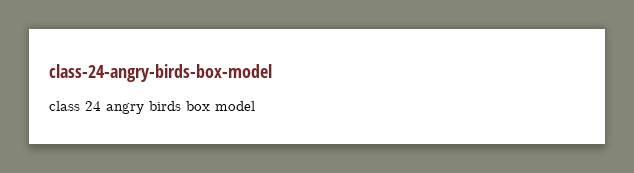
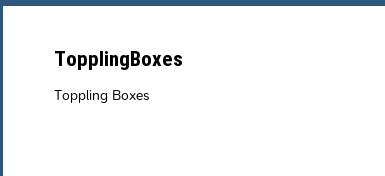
[49,64,272,82] [49,101,255,114] class-24-angry-birds-box-model // class 24 angry birds box model -> [54,51,183,70] [54,90,150,103] TopplingBoxes // Toppling Boxes

